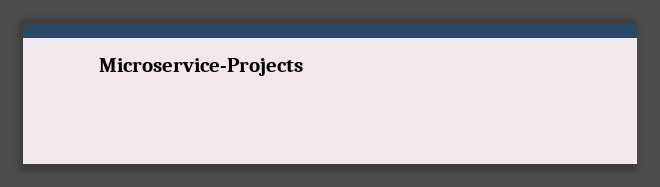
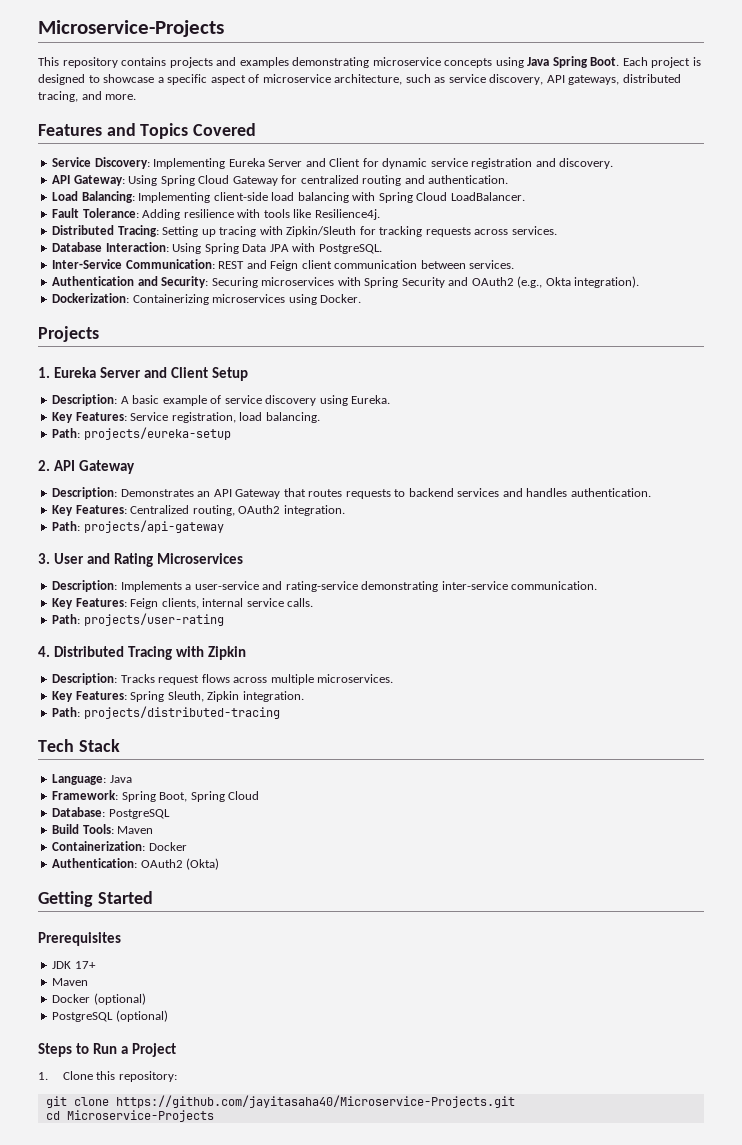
[99,58,303,76] Microservice-Projects -> [38,20,224,37] [38,56,701,68] [38,74,681,85] [38,91,137,102] [38,123,257,139] [52,157,614,169] [52,175,509,186] [52,191,525,203] [52,208,380,220] [52,225,557,237] [52,242,382,254] [52,259,515,271] [52,276,640,288] [52,293,362,305] [38,326,99,342] [38,367,249,381] [52,394,391,406] [52,412,320,423] [52,427,231,440] [38,460,136,474] [52,487,651,499] [52,505,345,516] [52,520,224,533] [38,553,244,567] [52,580,598,592] [52,598,314,609] [52,613,224,626] [38,646,247,660] [52,673,394,685] [52,691,304,702] [52,706,280,719] [38,739,120,752] [52,774,132,785] [52,790,260,802] [52,807,170,819] [52,824,154,834] [52,841,187,851] [52,858,220,870] [38,891,153,907] [38,932,121,946] [52,961,96,969] [52,978,89,986] [52,993,146,1005] [52,1010,168,1022] [38,1043,177,1057] [38,1071,177,1082] [45,1095,515,1108] [45,1110,214,1122] Microservice-Projects // This repository contains projects and examples demonstrating microservice concepts using Java Spring Boot. Each project is designed to showcase a specific aspect of microservice architecture, such as service discovery, API gateways, distributed tracing, and more. // Features and Topics Covered // Service Discovery: Implementing Eureka Server and Client for dynamic service registration and discovery. // API Gateway: Using Spring Cloud Gateway for centralized routing and authentication. // Load Balancing: Implementing client-side load balancing with Spring Cloud LoadBalancer. // Fault Tolerance: Adding resilience with tools like Resilience4j. // Distributed Tracing: Setting up tracing with Zipkin/Sleuth for tracking requests across services. // Database Interaction: Using Spring Data JPA with PostgreSQL. // Inter-Service Communication: REST and Feign client communication between services. // Authentication and Security: Securing microservices with Spring Security and OAuth2 (e.g., Okta integration). // Dockerization: Containerizing microservices using Docker. // Projects // 1. Eureka Server and Client Setup // Description: A basic example of service discovery using Eureka. // Key Features: Service registration, load balancing. // Path: projects/eureka-setup // 2. API Gateway // Description: Demonstrates an API Gateway that routes requests to backend services and handles authentication. // Key Features: Centralized routing, OAuth2 integration. // Path: projects/api-gateway // 3. User and Rating Microservices // Description: Implements a user-service and rating-service demonstrating inter-service communication. // Key Features: Feign clients, internal service calls. // Path: projects/user-rating // 4. Distributed Tracing with Zipkin // Description: Tracks request flows across multiple microservices. // Key Features: Spring Sleuth, Zipkin integration. // Path: projects/distributed-tracing // Tech Stack // Language: Java // Framework: Spring Boot, Spring Cloud // Database: PostgreSQL // Build Tools: Maven // Containerization: Docker // Authentication: OAuth2 (Okta) // Getting Started // Prerequisites // JDK 17+ // Maven // Docker (optional) // PostgreSQL (optional) // Steps to Run a Project // 1. Clone this repository: // git clone https://github.com/jayitasaha40/Microservice-Projects.git // cd Microservice-Projects

